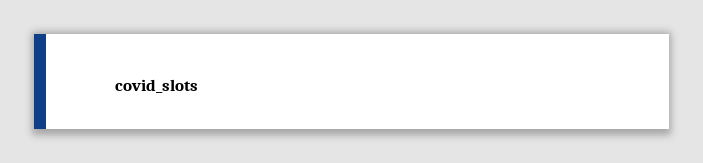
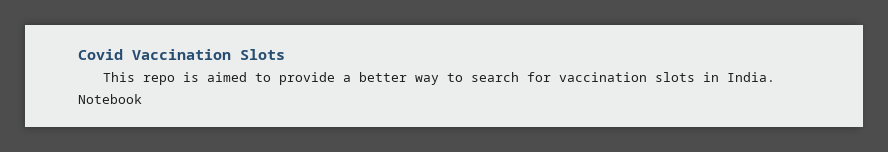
[115,79,198,93] covid_slots -> [78,49,285,60] [103,72,776,85] [78,94,142,104] Covid Vaccination Slots // This repo is aimed to provide a better way to search for vaccination slots in India. // Notebook

